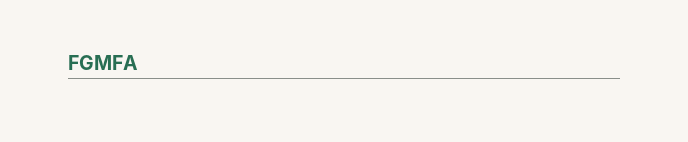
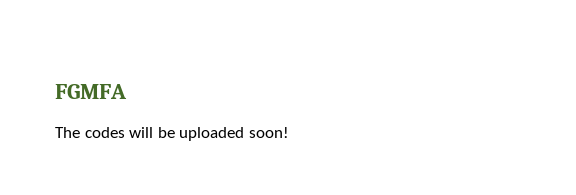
(138, 62) none -> [55,127,289,141] // The codes will be uploaded soon!

